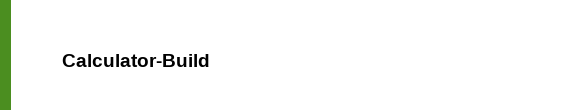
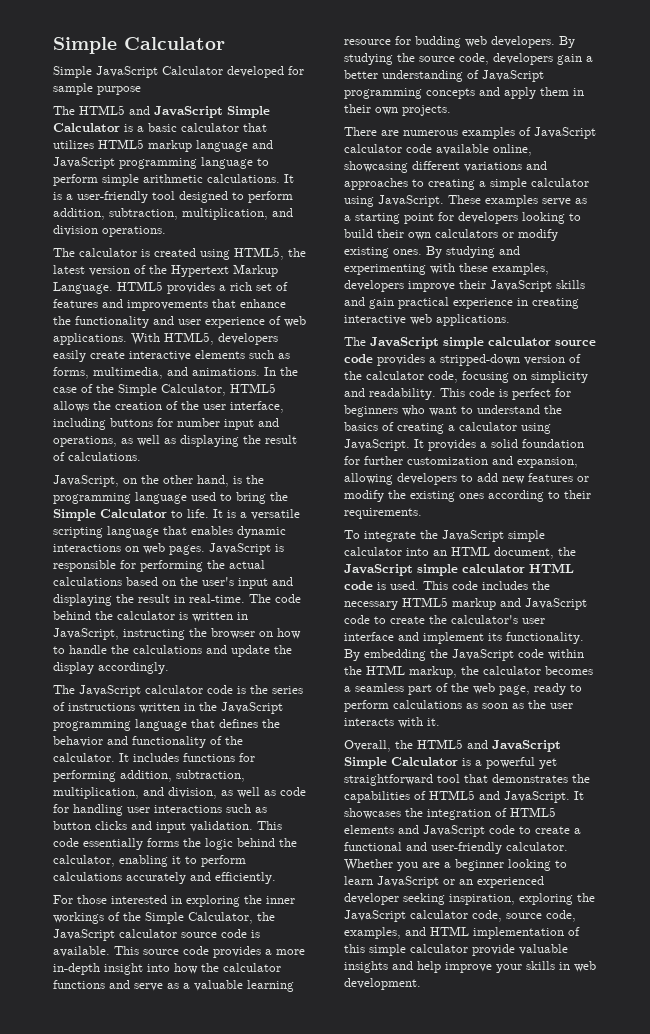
[62,54,210,67] Calculator-Build -> [53,37,225,54] [53,66,304,78] [53,83,141,95] [53,105,270,118] [53,123,267,132] [53,139,273,152] [53,157,269,169] [53,174,294,186] [53,191,293,203] [53,208,293,220] [53,225,166,237] [53,247,306,260] [53,264,278,277] [53,281,288,294] [53,299,286,311] [53,316,306,328] [53,332,278,345] [53,350,290,362] [53,367,298,379] [53,383,276,396] [53,401,284,413] [53,418,279,430] [53,435,297,447] [53,452,141,461] [53,475,264,487] [53,492,288,504] [53,509,300,521] [53,526,286,538] [53,543,284,555] [53,560,265,572] [53,577,293,589] [53,594,301,606] [53,611,248,622] [53,628,301,640] [53,645,292,657] [53,662,169,674] [53,685,303,697] [53,702,283,714] [53,719,280,731] [53,736,243,748] [53,753,255,762] [53,770,245,782] [53,787,306,799] [53,804,267,816] [53,821,282,833] [53,838,297,850] [53,855,246,867] [53,872,276,884] [53,895,295,907] [53,912,275,924] [53,929,260,941] [53,946,305,958] [53,963,281,975] [53,980,294,992] [344,36,575,48] [344,53,593,65] [344,70,544,82] [344,87,584,99] [344,104,451,116] [344,127,596,139] [344,144,532,156] [344,161,547,173] [344,178,589,190] [344,195,587,207] [344,212,581,224] [344,229,558,241] [344,246,520,258] [344,263,549,275] [344,280,585,292] [344,297,579,309] [344,314,510,326] [344,337,596,349] [344,354,581,366] [344,371,588,383] [344,388,571,400] [344,405,562,417] [344,422,551,434] [344,439,584,451] [344,456,578,468] [344,473,589,485] [344,490,591,502] [344,508,422,519] [344,530,545,542] [344,546,576,559] [344,563,574,576] [344,581,550,590] [344,597,587,610] [344,615,545,624] [344,632,584,644] [344,649,584,661] [344,665,593,678] [344,683,582,695] [344,700,573,712] [344,717,440,728] [344,739,561,752] [344,757,557,769] [344,774,590,786] [344,790,584,803] [344,807,556,820] [344,825,581,837] [344,842,568,854] [344,859,567,871] [344,876,544,888] [344,893,595,905] [344,910,576,922] [344,926,580,939] [344,944,568,956] [344,961,596,973] [344,978,421,990] Simple Calculator // Simple JavaScript Calculator developed for sample purpose // The HTML5 and JavaScript Simple Calculator is a basic calculator that utilizes HTML5 markup language and JavaScript programming language to perform simple arithmetic calculations. It is a user-friendly tool designed to perform addition, subtraction, multiplication, and division operations. // The calculator is created using HTML5, the latest version of the Hypertext Markup Language. HTML5 provides a rich set of features and improvements that enhance the functionality and user experience of web applications. With HTML5, developers easily create interactive elements such as forms, multimedia, and animations. In the case of the Simple Calculator, HTML5 allows the creation of the user interface, including buttons for number input and operations, as well as displaying the result of calculations. // JavaScript, on the other hand, is the programming language used to bring the Simple Calculator to life. It is a versatile scripting language that enables dynamic interactions on web pages. JavaScript is responsible for performing the actual calculations based on the user's input and displaying the result in real-time. The code behind the calculator is written in JavaScript, instructing the browser on how to handle the calculations and update the display accordingly. // The JavaScript calculator code is the series of instructions written in the JavaScript programming language that defines the behavior and functionality of the calculator. It includes functions for performing addition, subtraction, multiplication, and division, as well as code for handling user interactions such as button clicks and input validation. This code essentially forms the logic behind the calculator, enabling it to perform calculations accurately and efficiently. // For those interested in exploring the inner workings of the Simple Calculator, the JavaScript calculator source code is available. This source code provides a more in-depth insight into how the calculator functions and serve as a valuable learning resource for budding web developers. By studying the source code, developers gain a better understanding of JavaScript programming concepts and apply them in their own projects. // There are numerous examples of JavaScript calculator code available online, showcasing different variations and approaches to creating a simple calculator using JavaScript. These examples serve as a starting point for developers looking to build their own calculators or modify existing ones. By studying and experimenting with these examples, developers improve their JavaScript skills and gain practical experience in creating interactive web applications. // The JavaScript simple calculator source code provides a stripped-down version of the calculator code, focusing on simplicity and readability. This code is perfect for beginners who want to understand the basics of creating a calculator using JavaScript. It provides a solid foundation for further customization and expansion, allowing developers to add new features or modify the existing ones according to their requirements. // To integrate the JavaScript simple calculator into an HTML document, the JavaScript simple calculator HTML code is used. This code includes the necessary HTML5 markup and JavaScript code to create the calculator's user interface and implement its functionality. By embedding the JavaScript code within the HTML markup, the calculator becomes a seamless part of the web page, ready to perform calculations as soon as the user interacts with it. // Overall, the HTML5 and JavaScript Simple Calculator is a powerful yet straightforward tool that demonstrates the capabilities of HTML5 and JavaScript. It showcases the integration of HTML5 elements and JavaScript code to create a functional and user-friendly calculator. Whether you are a beginner looking to learn JavaScript or an experienced developer seeking inspiration, exploring the JavaScript calculator code, source code, examples, and HTML implementation of this simple calculator provide valuable insights and help improve your skills in web development.

